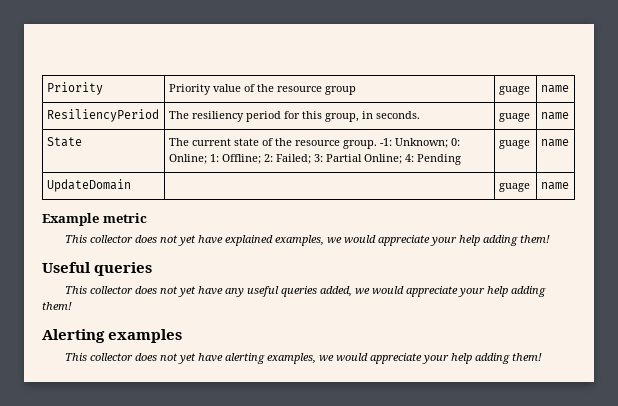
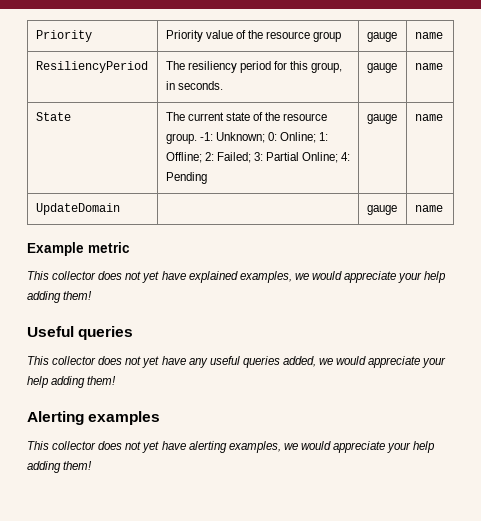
[498,86,530,95] guage -> [366,32,397,42] gauge
[498,113,530,122] guage -> [366,63,397,73] gauge
[498,140,530,149] guage -> [366,114,397,124] gauge
[498,183,530,192] guage -> [366,205,397,215] gauge

